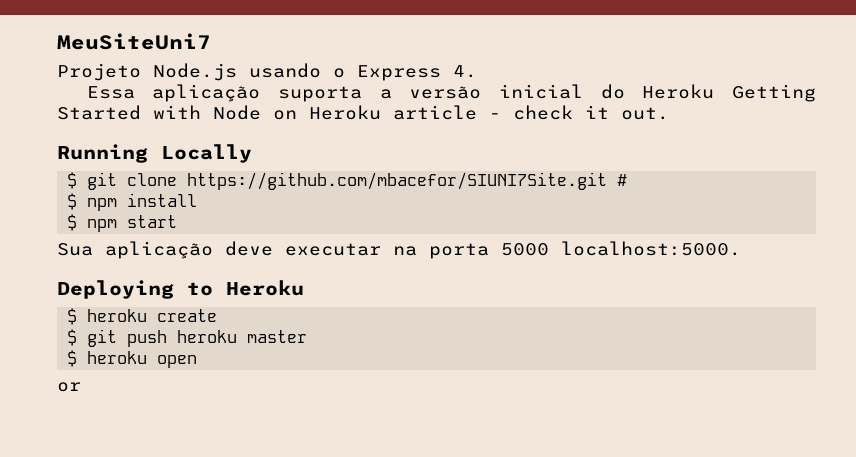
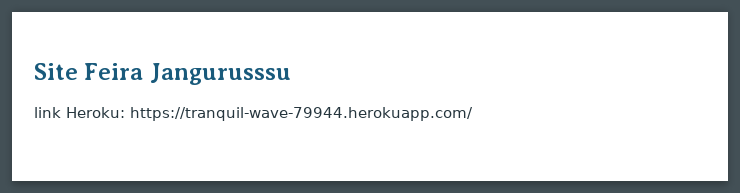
[57,33,211,50] [57,63,477,81] [86,84,816,102] [57,105,669,120] [57,144,252,163] [67,172,628,190] [67,193,198,211] [67,214,178,232] [57,241,741,259] [57,280,304,299] [67,308,218,325] [67,329,308,347] [67,350,198,368] [57,382,81,392] MeuSiteUni7 // Projeto Node.js usando o Express 4. // Essa aplicação suporta a versão inicial do Heroku Getting Started with Node on Heroku article - check it out. // Running Locally // $ git clone https://github.com/mbacefor/SIUNI7Site.git # // $ npm install // $ npm start // Sua aplicação deve executar na porta 5000 localhost:5000. // Deploying to Heroku // $ heroku create // $ git push heroku master // $ heroku open // or -> [34,63,291,85] [34,107,473,121] Site Feira Jangurusssu // link Heroku: https://tranquil-wave-79944.herokuapp.com/

